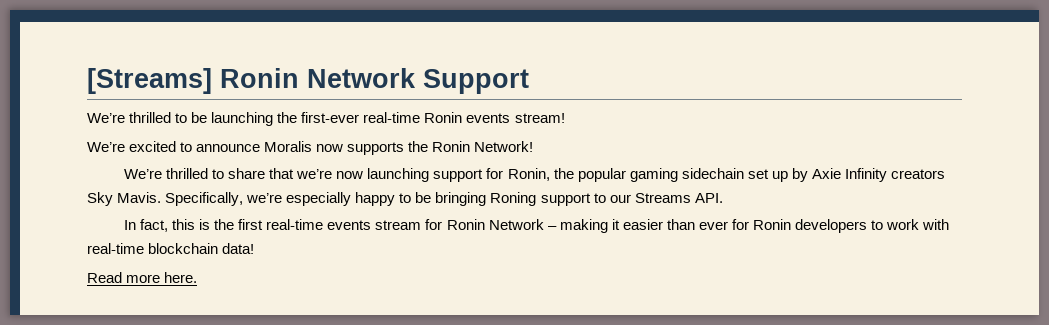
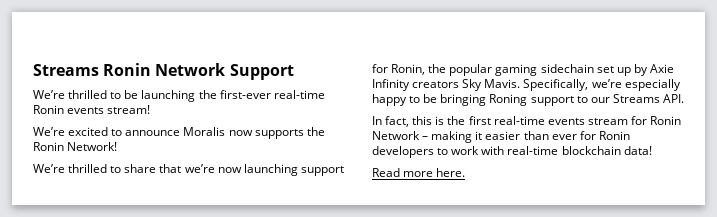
[87,68,212,94] [Streams] -> [33,64,99,76] Streams

